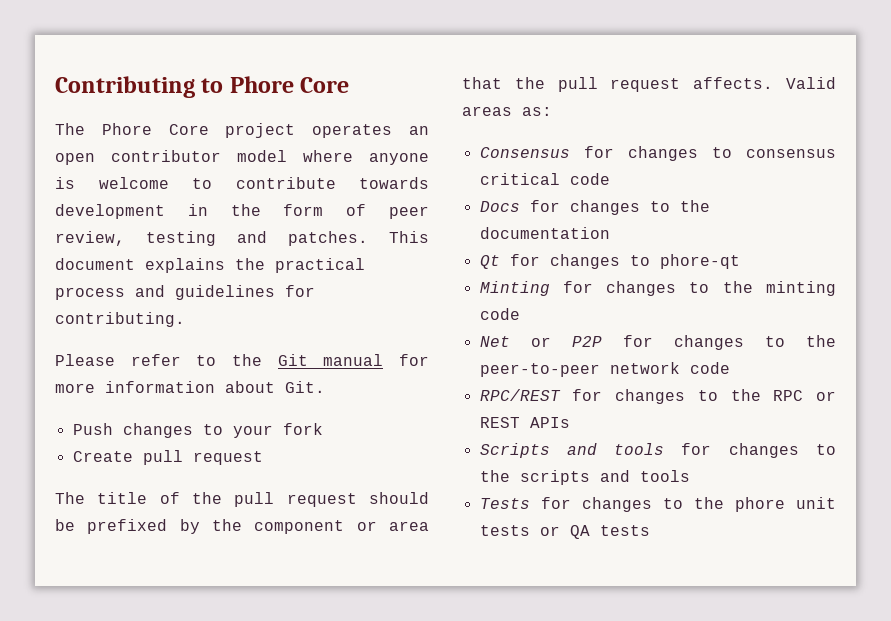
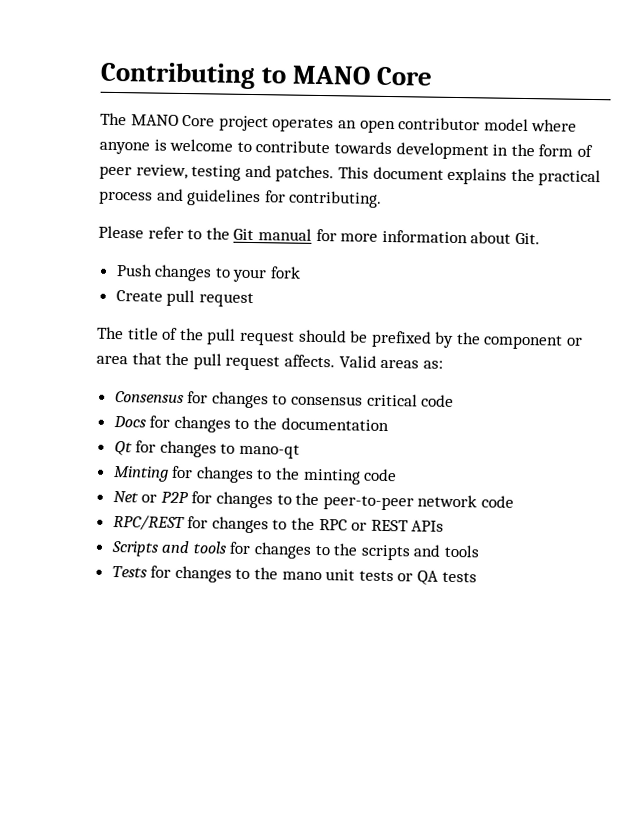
[229,76,294,93] Phore -> [292,65,372,85] MANO
[101,123,152,135] Phore -> [130,114,179,126] MANO
[659,254,740,269] phore-qt -> [239,443,301,459] mano-qt
[734,497,785,512] phore -> [281,571,322,581] mano

